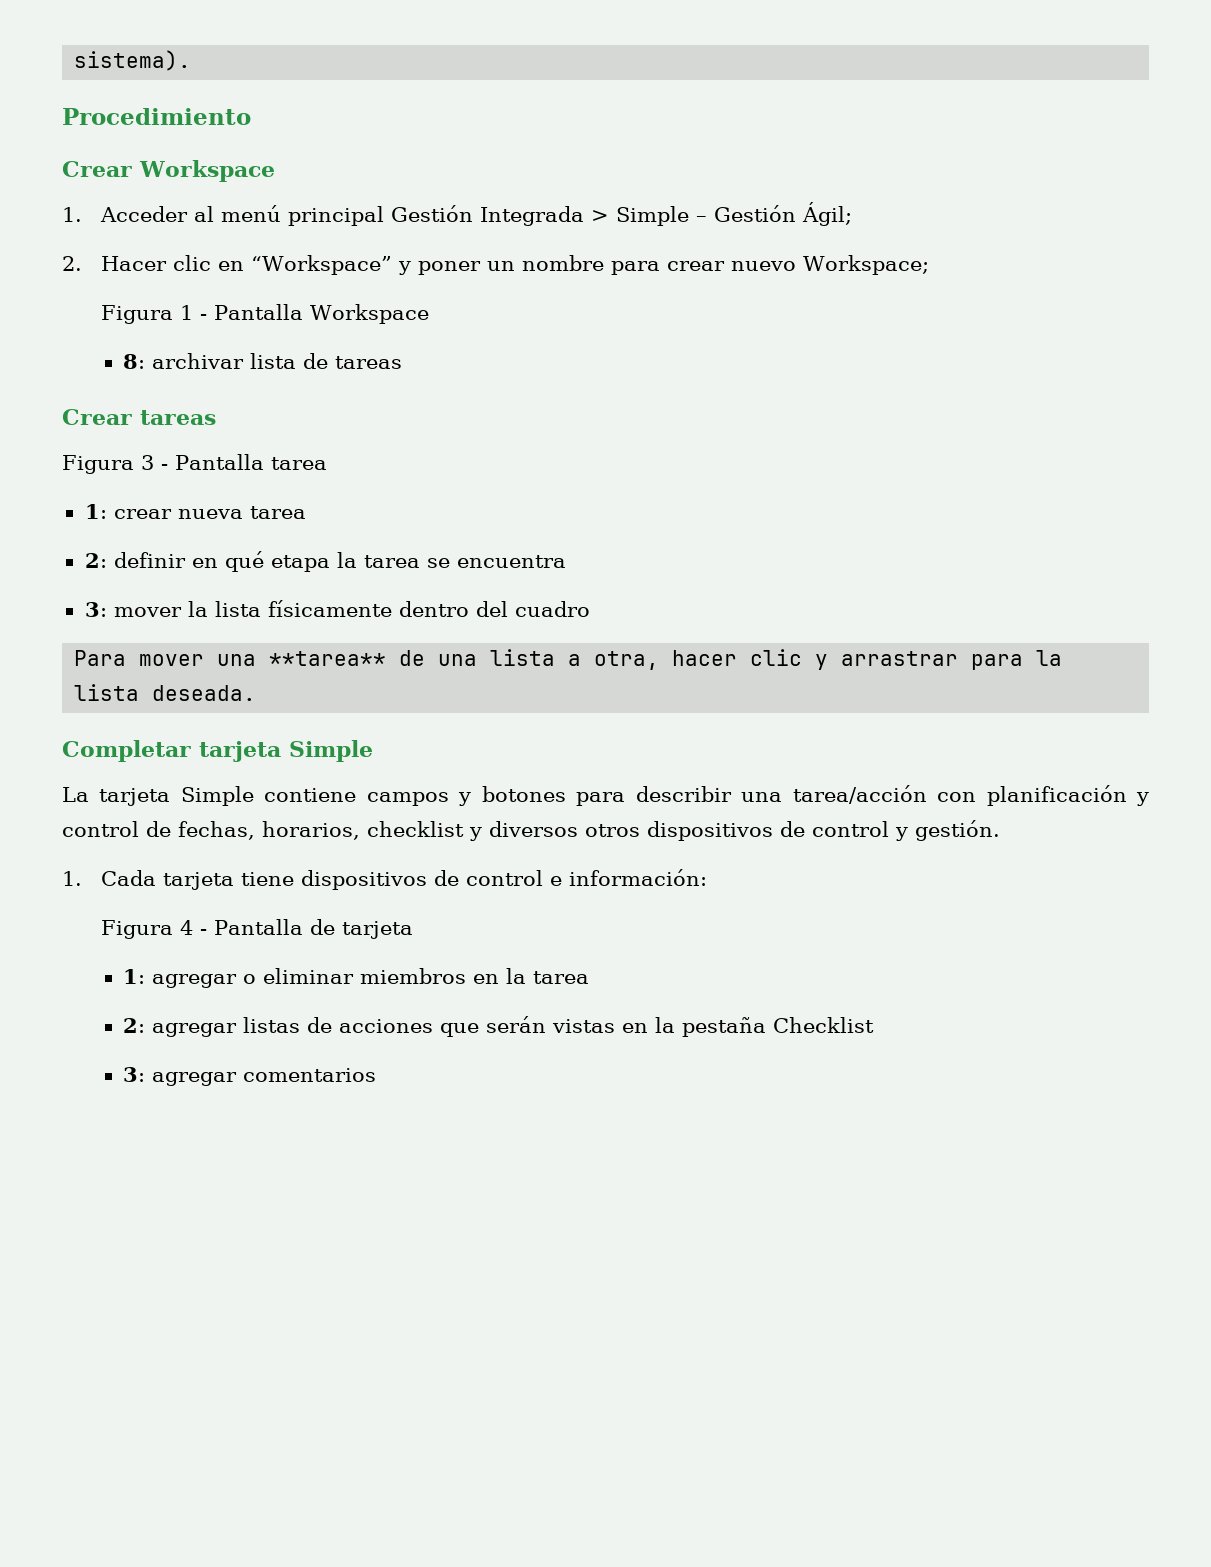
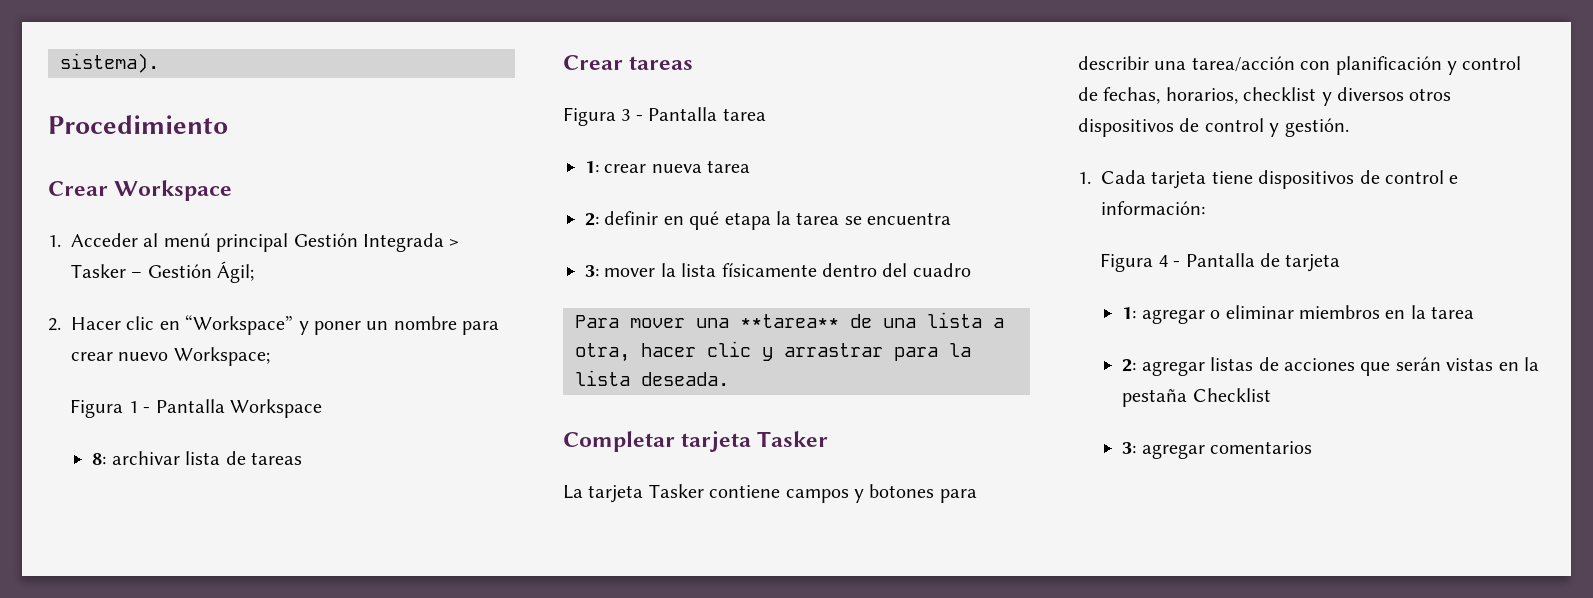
[615,206,689,226] Simple -> [71,264,126,278] Tasker
[289,740,373,762] Simple -> [757,431,829,447] Tasker
[180,786,254,806] Simple -> [648,484,704,498] Tasker

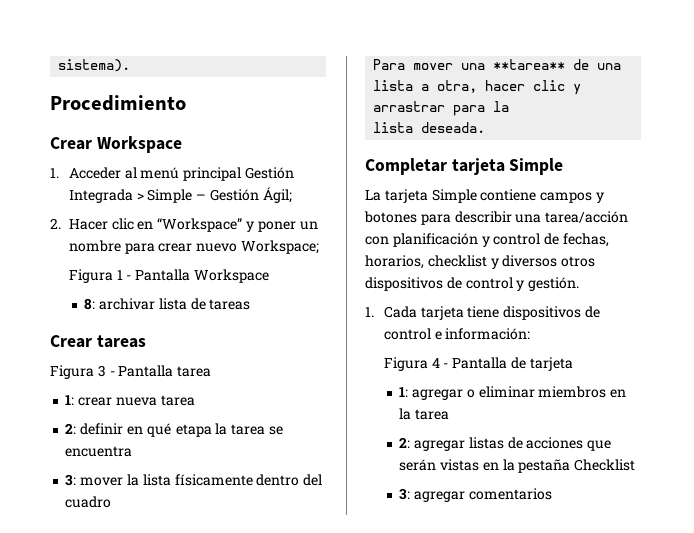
[71,264,126,278] Tasker -> [147,189,193,203] Simple
[757,431,829,447] Tasker -> [509,158,564,175] Simple
[648,484,704,498] Tasker -> [431,189,477,203] Simple

